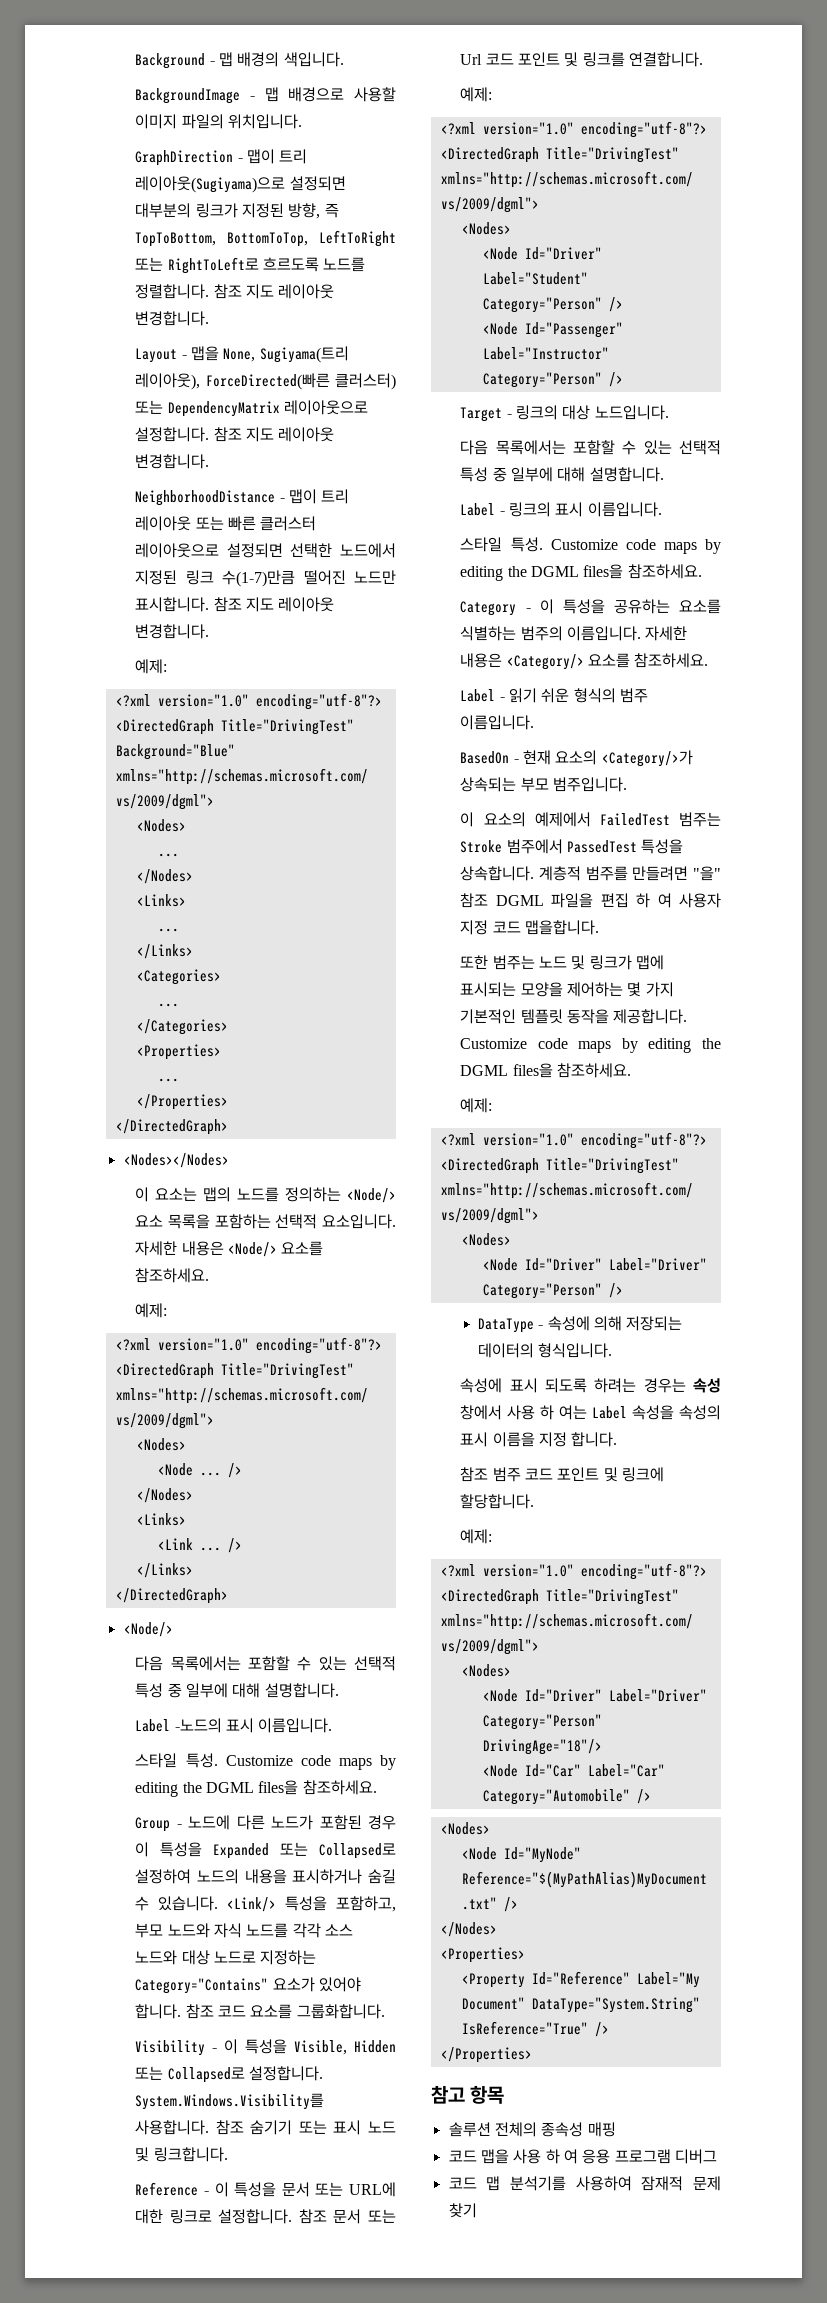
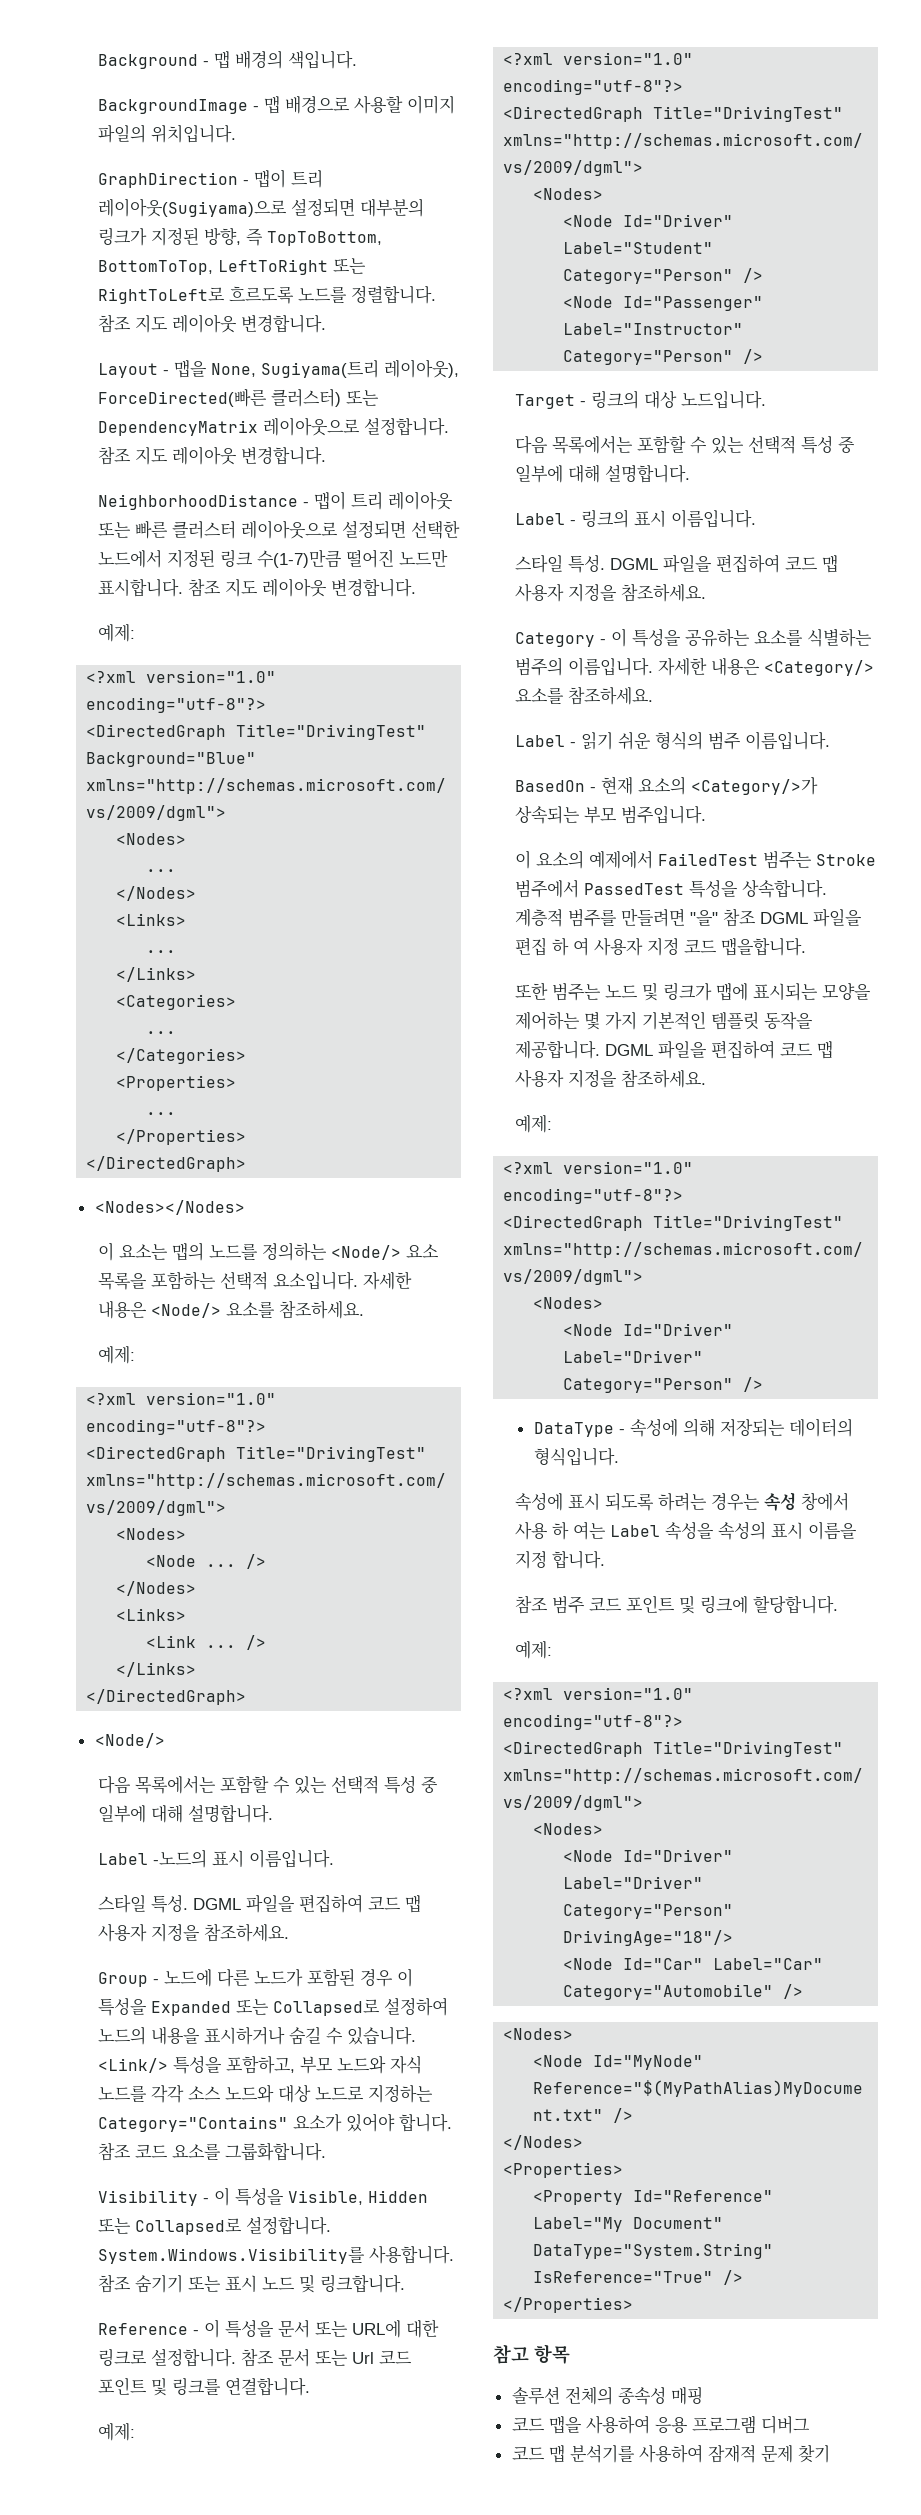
[225,1755,396,1770] [135,1780,299,1797] Customize code maps by editing the DGML files을 -> [192,1894,421,1913] [97,1923,200,1942] DGML 파일을 편집하여 코드 맵 사용자 지정을
[550,539,721,554] [460,564,624,581] Customize code maps by editing the DGML files을 -> [609,554,838,573] [514,583,617,602] DGML 파일을 편집하여 코드 맵 사용자 지정을
[460,1038,721,1053] [460,1063,553,1078] Customize code maps by editing the DGML files을 -> [604,1040,833,1059] [514,1069,617,1088] DGML 파일을 편집하여 코드 맵 사용자 지정을
[513,2149,578,2164] 사용 하 여 -> [585,2415,650,2434] 사용하여

